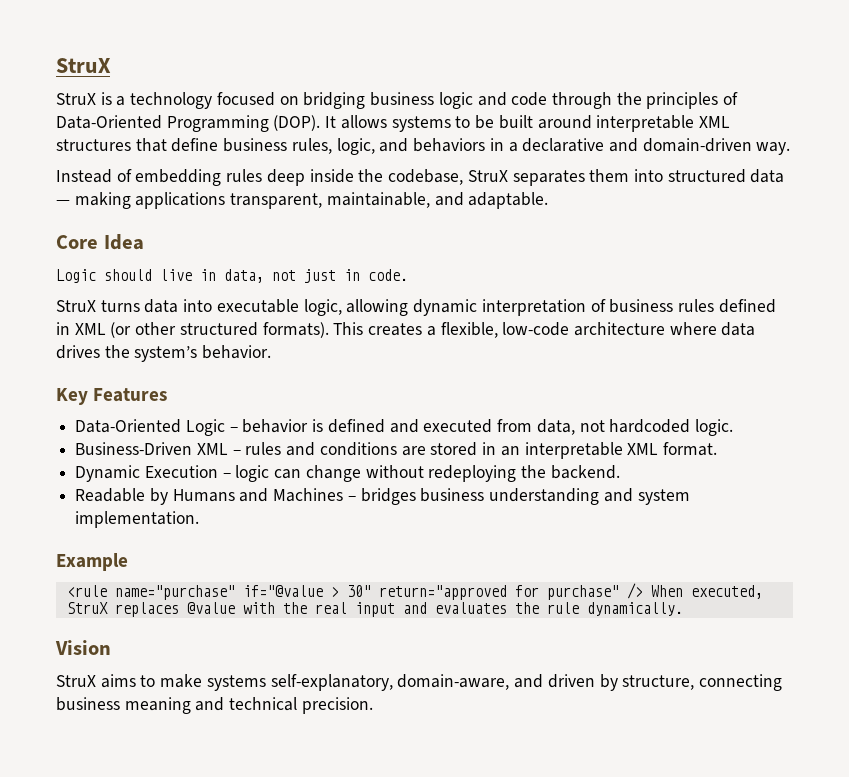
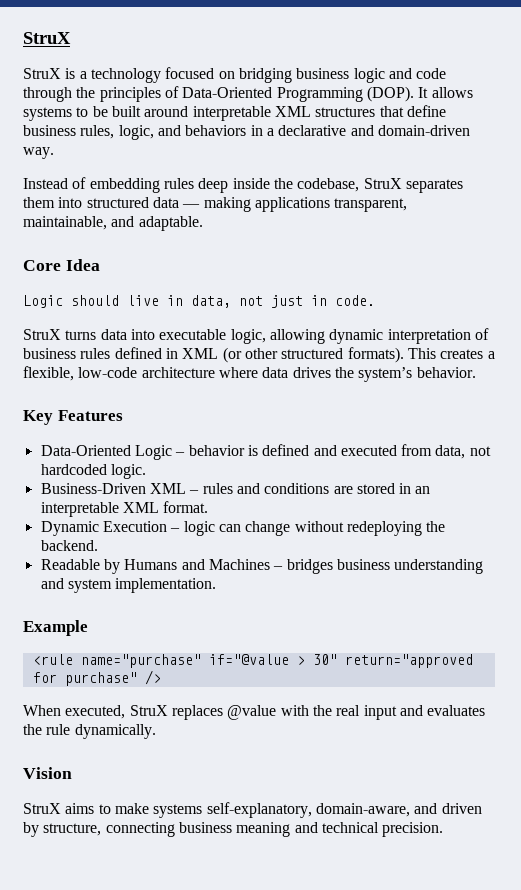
(643, 591) none -> (161, 677) //

